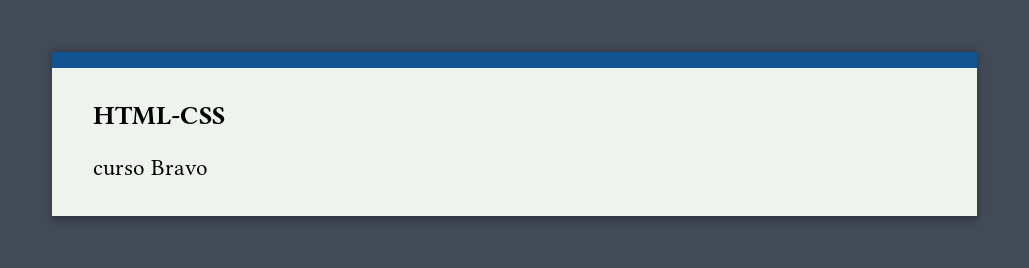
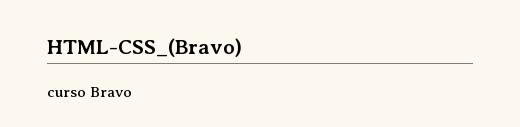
[93,106,225,125] HTML-CSS -> [47,38,242,57] HTML-CSS_(Bravo)

